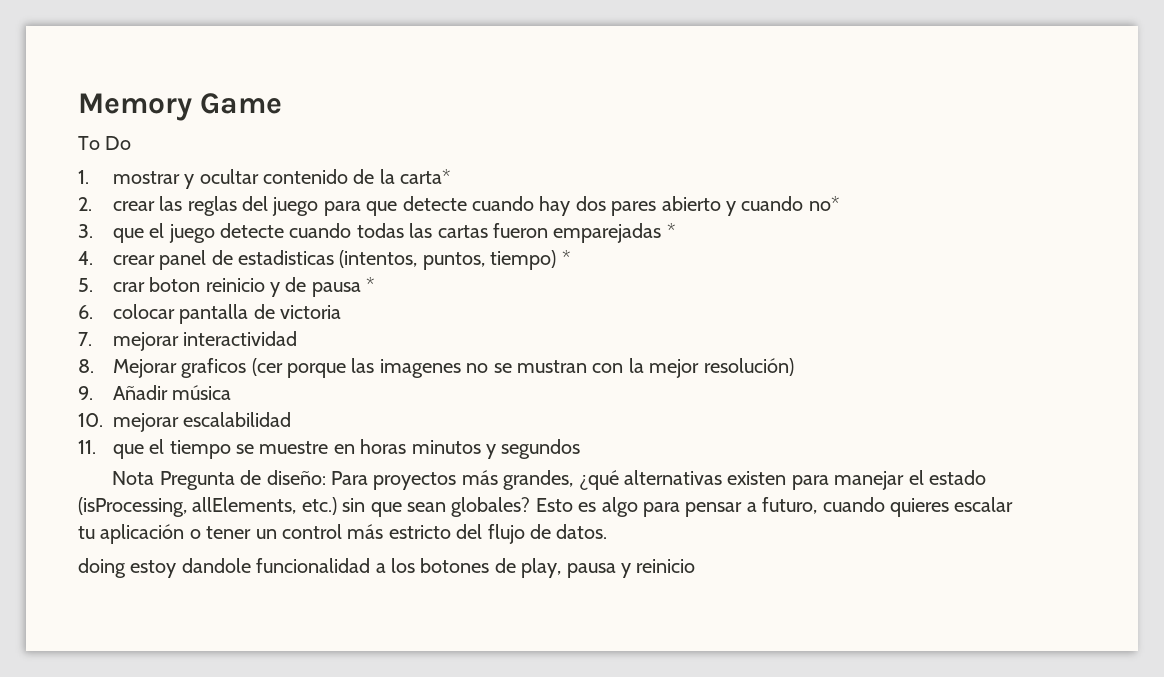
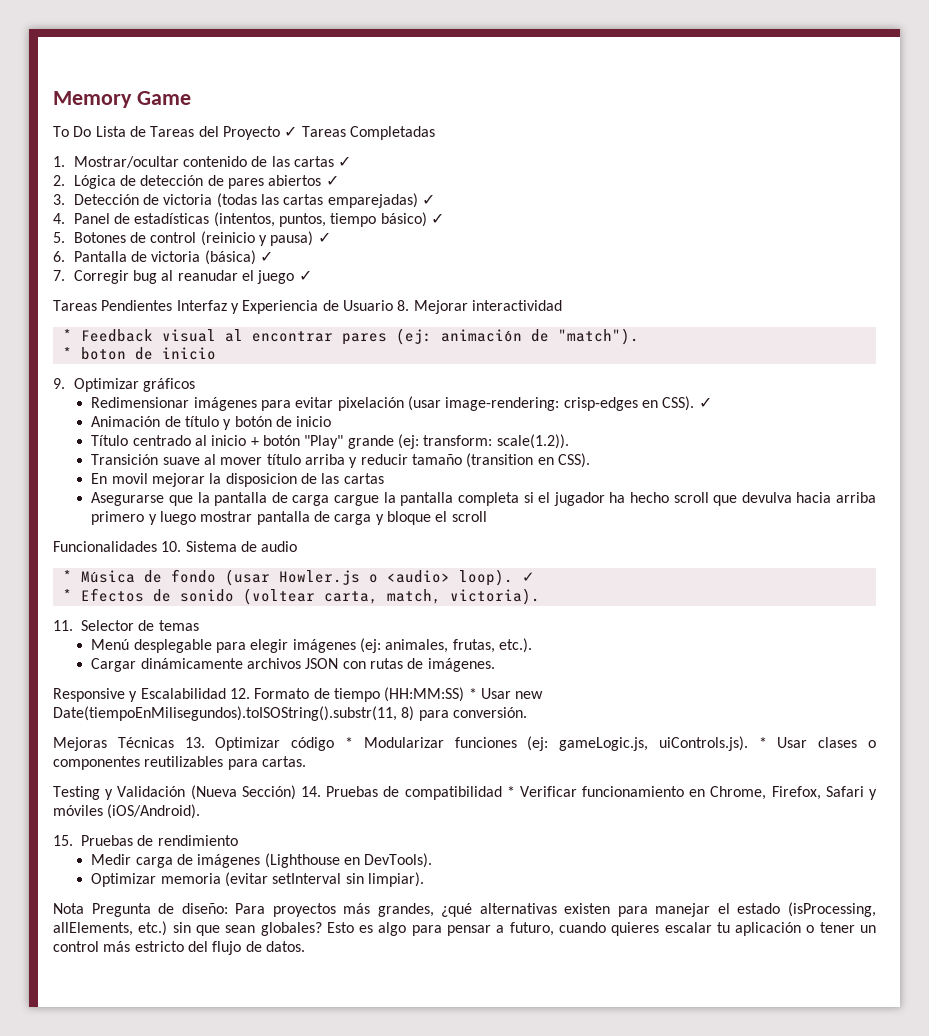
[78,169,452,189] [78,196,840,216] [78,223,676,243] [78,250,571,270] [78,277,376,297] [78,304,341,324] [78,331,298,351] [78,358,794,378] [78,385,232,400] [78,412,292,432] [78,439,581,459] // 1. mostrar y ocultar contenido de la carta* // 2. crear las reglas del juego para que detecte cuando hay dos pares abierto y cuando no* // 3. que el juego detecte cuando todas las cartas fueron emparejadas * // 4. crear panel de estadisticas (intentos, puntos, tiempo) * // 5. crar boton reinicio y de pausa * // 6. colocar pantalla de victoria // 7. mejorar interactividad // 8. Mejorar graficos (cer porque las imagenes no se mustran con la mejor resolución) // 9. Añadir música // 10. mejorar escalabilidad // 11. que el tiempo se muestre en horas minutos y segundos -> [95,126,435,140] [53,156,352,168] [53,175,339,189] [53,193,436,208] [53,212,445,227] [53,231,331,246] [53,250,274,265] [53,270,312,284] [53,300,562,314] [62,328,639,345] [62,347,216,360] [53,378,196,392] [91,396,712,411] [91,416,332,430] [91,434,569,449] [91,453,590,468] [91,473,384,487] [91,492,876,506] [91,511,487,525] [53,541,298,552] [62,569,535,586] [62,588,540,605] [53,620,199,631] [91,638,532,653] [91,658,495,672] [53,687,544,702] [53,706,527,721] [53,736,877,751] [53,756,306,770] [53,785,877,800] [53,804,201,819] [53,835,238,846] [91,853,433,868] [91,872,425,887] Lista de Tareas del Proyecto ✓ Tareas Completadas // 1. Mostrar/ocultar contenido de las cartas ✓ // 2. Lógica de detección de pares abiertos ✓ // 3. Detección de victoria (todas las cartas emparejadas) ✓ // 4. Panel de estadísticas (intentos, puntos, tiempo básico) ✓ // 5. Botones de control (reinicio y pausa) ✓ // 6. Pantalla de victoria (básica) ✓ // 7. Corregir bug al reanudar el juego ✓ // Tareas Pendientes Interfaz y Experiencia de Usuario 8. Mejorar interactividad // * Feedback visual al encontrar pares (ej: animación de "match"). // * boton de inicio // 9. Optimizar gráficos // Redimensionar imágenes para evitar pixelación (usar image-rendering: crisp-edges en CSS). ✓ // Animación de título y botón de inicio // Título centrado al inicio + botón "Play" grande (ej: transform: scale(1.2)). // Transición suave al mover título arriba y reducir tamaño (transition en CSS). // En movil mejorar la disposicion de las cartas // Asegurarse que la pantalla de carga cargue la pantalla completa si el jugador ha hecho scroll que devulva hacia arriba primero y luego mostrar pantalla de carga y bloque el scroll // Funcionalidades 10. Sistema de audio // * Música de fondo (usar Howler.js o <audio> loop). ✓ // * Efectos de sonido (voltear carta, match, victoria). // 11. Selector de temas // Menú desplegable para elegir imágenes (ej: animales, frutas, etc.). // Cargar dinámicamente archivos JSON con rutas de imágenes. // Responsive y Escalabilidad 12. Formato de tiempo (HH:MM:SS) * Usar new Date(tiempoEnMilisegundos).toISOString().substr(11, 8) para conversión. // Mejoras Técnicas 13. Optimizar código * Modularizar funciones (ej: gameLogic.js, uiControls.js). * Usar clases o componentes reutilizables para cartas. // Testing y Validación (Nueva Sección) 14. Pruebas de compatibilidad * Verificar funcionamiento en Chrome, Firefox, Safari y móviles (iOS/Android). // 15. Pruebas de rendimiento // Medir carga de imágenes (Lighthouse en DevTools). // Optimizar memoria (evitar setInterval sin limpiar).
[78,558,696,578] // doing estoy dandole funcionalidad a los botones de play, pausa y reinicio -> (305, 946) none

